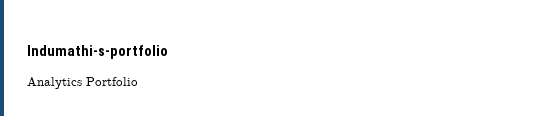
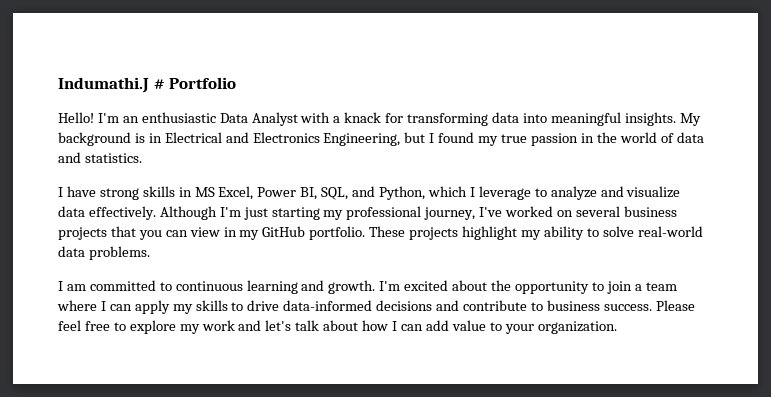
[27,45,168,59] [27,77,138,89] Indumathi-s-portfolio // Analytics Portfolio -> [58,77,237,93] [58,112,701,126] [58,132,704,146] [58,152,142,163] [58,186,681,200] [58,206,677,220] [58,226,703,240] [58,246,150,260] [58,280,677,294] [57,300,695,314] [58,320,617,334] Indumathi.J # Portfolio // Hello! I'm an enthusiastic Data Analyst with a knack for transforming data into meaningful insights. My background is in Electrical and Electronics Engineering, but I found my true passion in the world of data and statistics. // I have strong skills in MS Excel, Power BI, SQL, and Python, which I leverage to analyze and visualize data effectively. Although I'm just starting my professional journey, I've worked on several business projects that you can view in my GitHub portfolio. These projects highlight my ability to solve real-world data problems. // I am committed to continuous learning and growth. I'm excited about the opportunity to join a team where I can apply my skills to drive data-informed decisions and contribute to business success. Please feel free to explore my work and let's talk about how I can add value to your organization.

